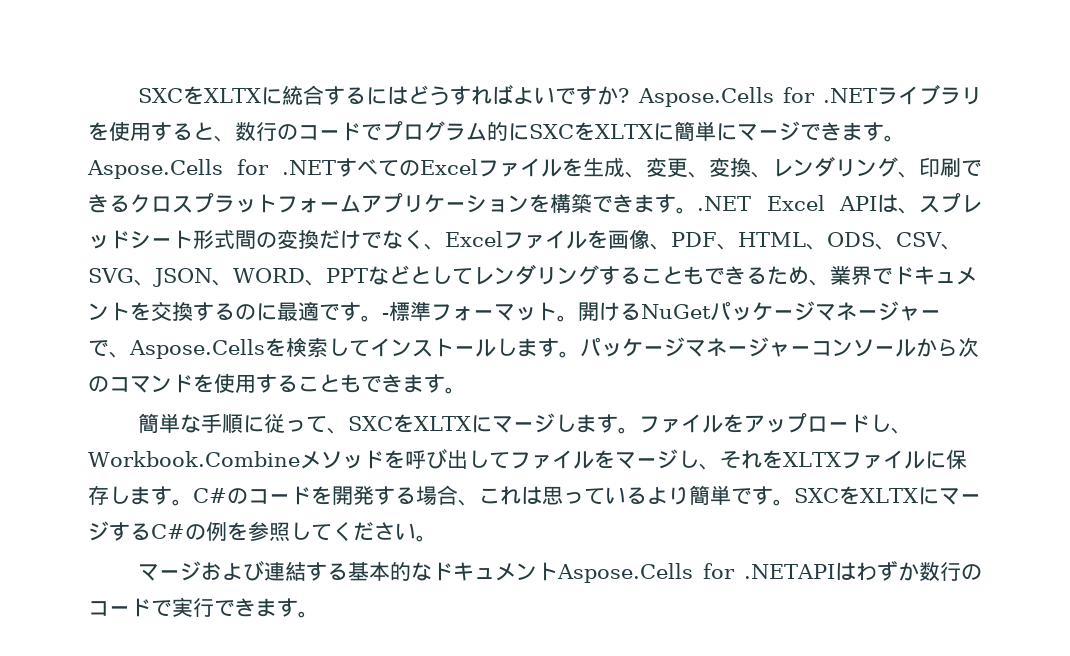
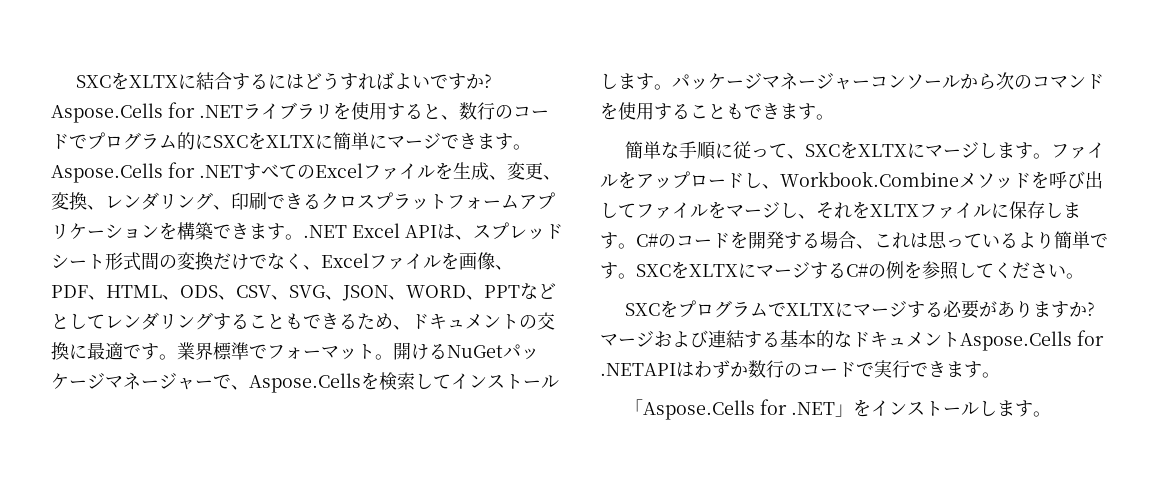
[137,86,304,105] SXCをXLTXに統 -> [75,72,214,90] SXCをXLTXに結
[830,266,977,285] [88,301,256,322] 業界でドキュメントを交換するの -> [411,312,555,330] [51,342,69,360] ドキュメントの交換
[382,301,431,321] -標準 -> [177,342,267,360] 業界標準で
(437, 538) none -> [624,300,1095,319] SXCをプログラムでXLTXにマージする必要がありますか?
(319, 614) none -> [624,399,1051,420] // 「Aspose.Cells for .NET」をインストールします。

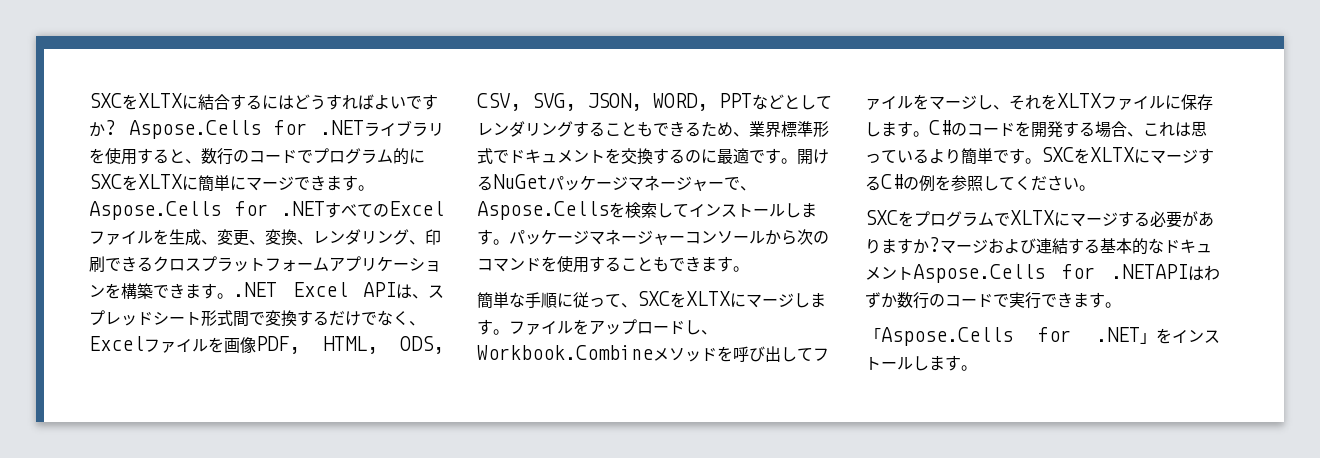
[159,252,213,270] の変換 -> [249,310,329,327] で変換する
[495,265,513,270] [51,285,484,301] 、PDF、HTML、ODS、CSV、SVG、JSON、WORD、 -> [256,336,444,354] [477,93,708,111] PDF, HTML, ODS, CSV, SVG, JSON, WORD,
[411,312,555,330] [51,342,375,360] ドキュメントの交換に最適です。業界標準でフォーマット -> [749,121,829,137] [477,148,781,165] 業界標準形式でドキュメントを交換するのに最適です

